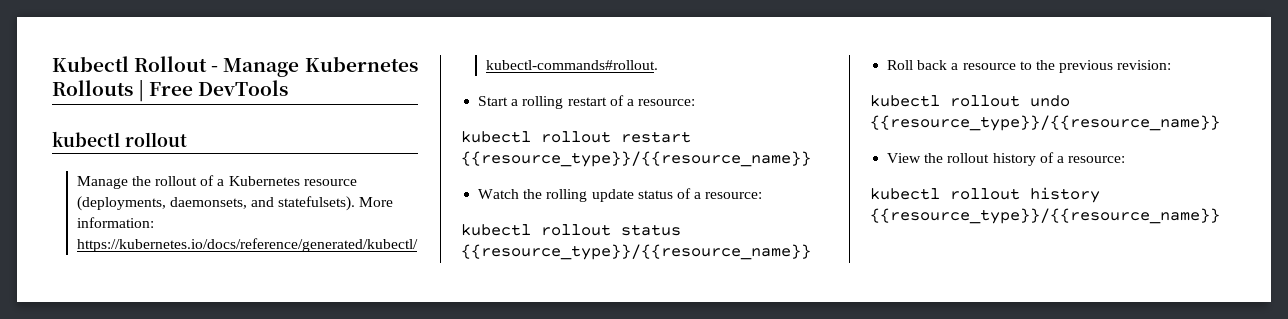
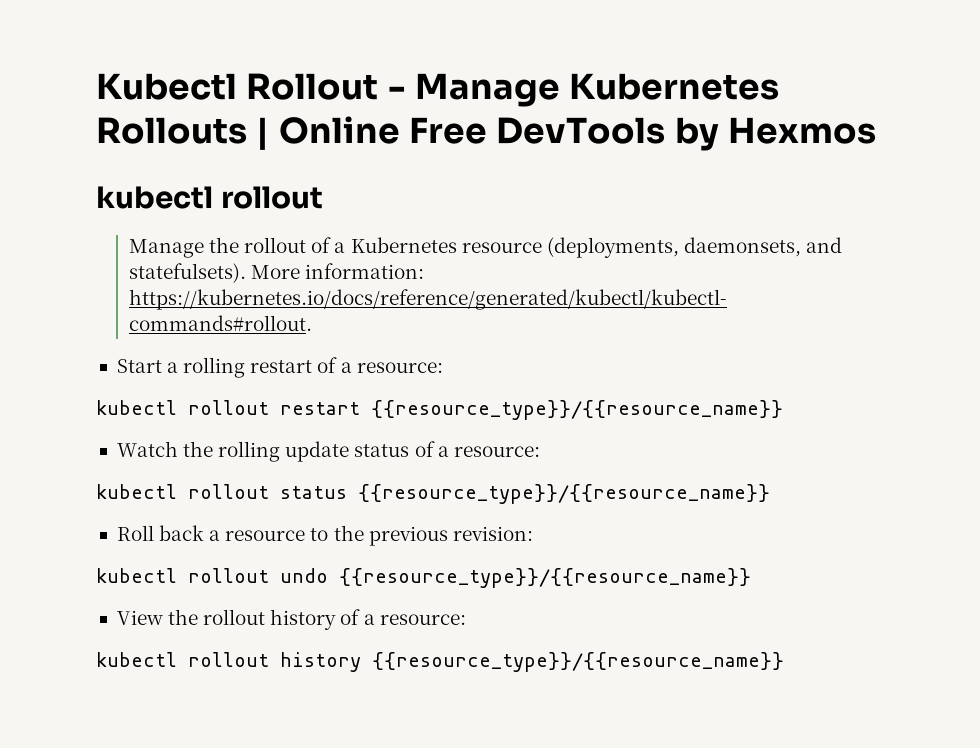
(145, 91) none -> [278,116,400,144] Online
(289, 88) none -> [674,117,876,151] by Hexmos

